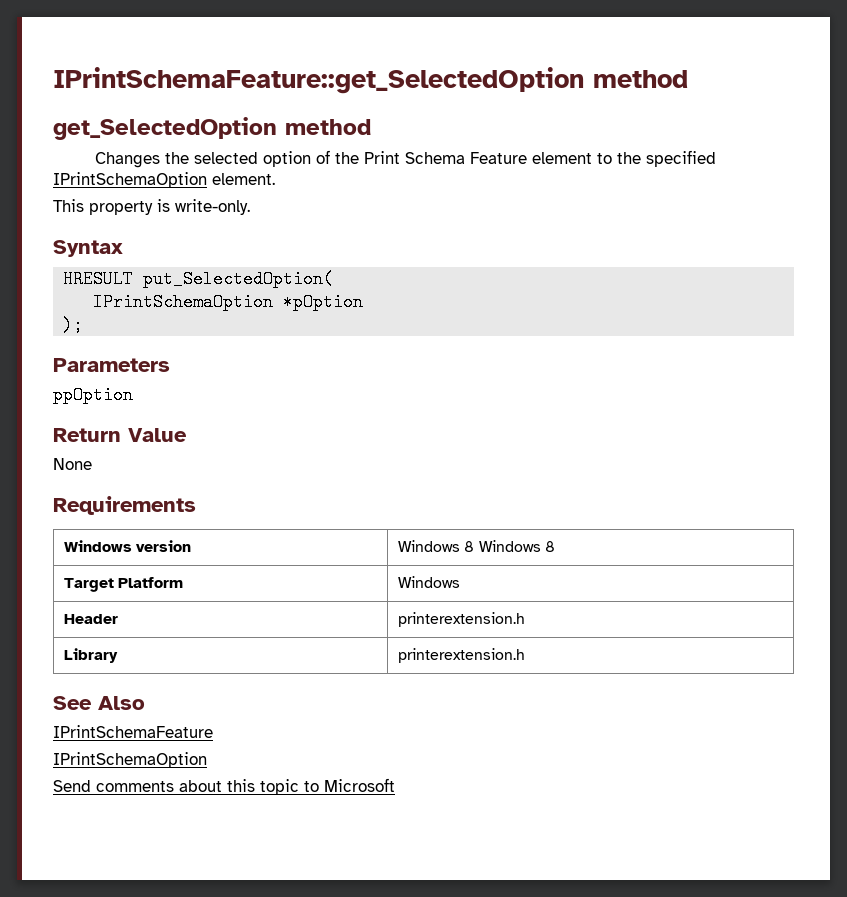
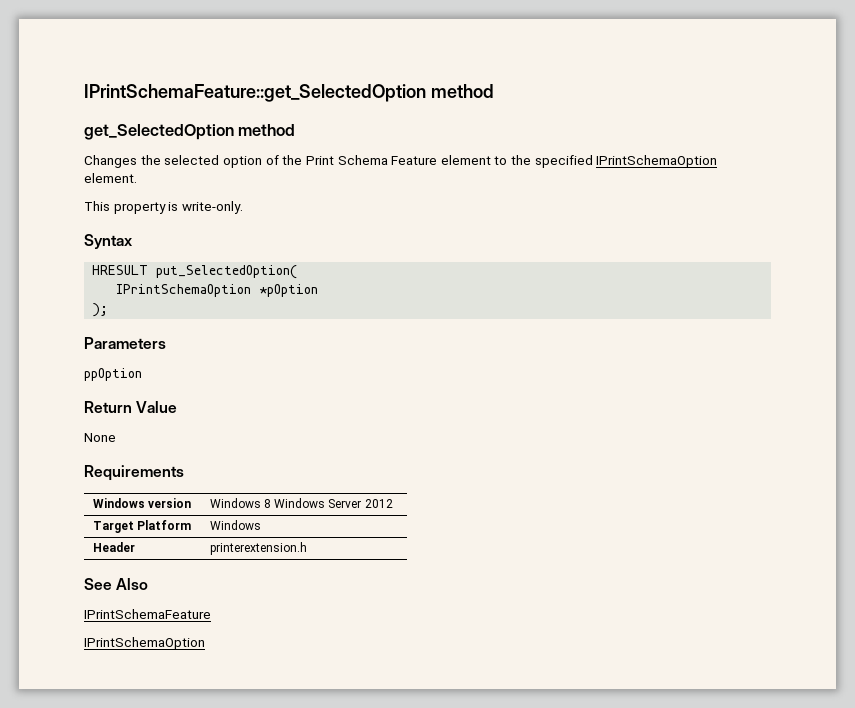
[544,541,555,552] 8 -> [328,499,393,508] Server 2012
[64,648,119,663] [398,648,526,663] // Library | printerextension.h -> (307, 548) none
[53,778,395,795] // Send comments about this topic to Microsoft -> (205, 643) none

